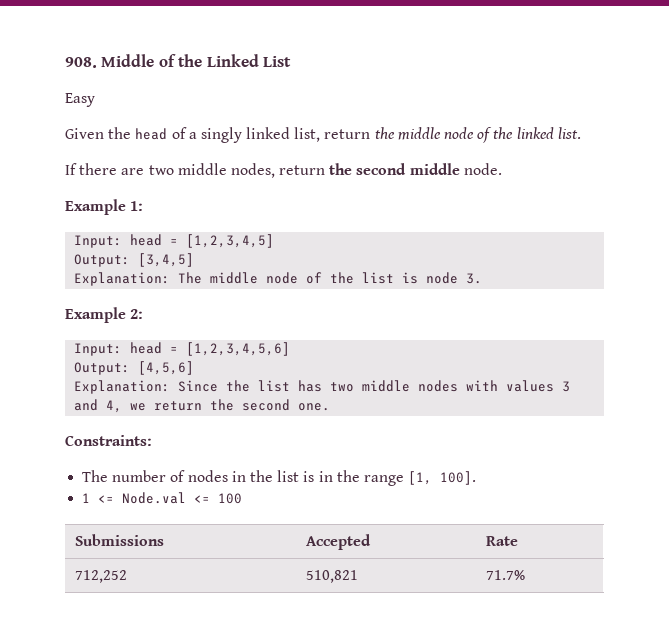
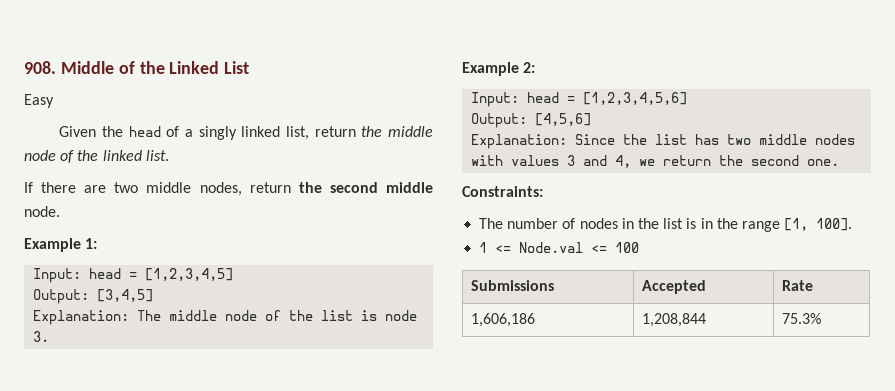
[75,570,128,583] [306,570,359,583] [486,570,526,580] 712,252 | 510,821 | 71.7% -> [470,313,535,327] [641,313,706,327] [781,313,821,324] 1,606,186 | 1,208,844 | 75.3%

